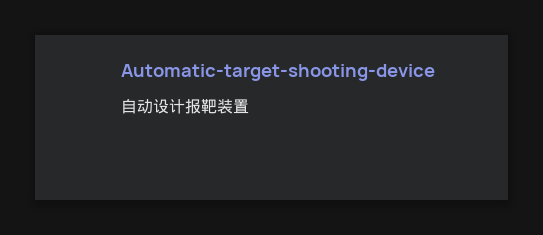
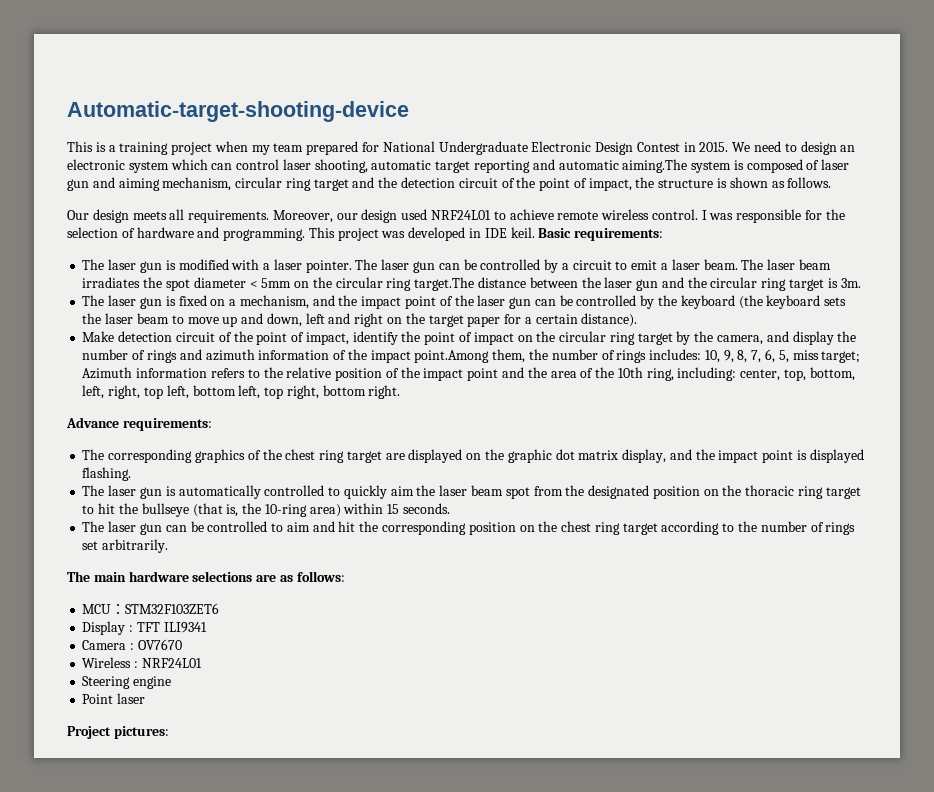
[121,99,249,114] 自动设计报靶装置 -> [67,141,856,155] [67,159,850,173] [67,177,832,191] [67,209,845,223] [67,227,664,241] [82,259,831,273] [82,277,861,291] [82,295,847,309] [82,313,638,327] [82,331,857,345] [82,349,861,363] [82,367,855,381] [82,385,401,399] [66,417,212,431] [82,449,864,463] [82,467,132,481] [82,485,861,499] [82,503,450,517] [82,521,856,535] [82,539,169,553] [67,571,345,582] [82,603,220,614] [82,621,207,635] [82,639,182,650] [82,657,202,668] [82,676,172,689] [82,693,146,704] [67,726,169,739] This is a training project when my team prepared for National Undergraduate Electronic Design Contest in 2015. We need to design an electronic system which can control laser shooting, automatic target reporting and automatic aiming.The system is composed of laser gun and aiming mechanism, circular ring target and the detection circuit of the point of impact, the structure is shown as follows. // Our design meets all requirements. Moreover, our design used NRF24L01 to achieve remote wireless control. I was responsible for the selection of hardware and programming. This project was developed in IDE keil. Basic requirements: // The laser gun is modified with a laser pointer. The laser gun can be controlled by a circuit to emit a laser beam. The laser beam irradiates the spot diameter < 5mm on the circular ring target.The distance between the laser gun and the circular ring target is 3m. // The laser gun is fixed on a mechanism, and the impact point of the laser gun can be controlled by the keyboard (the keyboard sets the laser beam to move up and down, left and right on the target paper for a certain distance). // Make detection circuit of the point of impact, identify the point of impact on the circular ring target by the camera, and display the number of rings and azimuth information of the impact point.Among them, the number of rings includes: 10, 9, 8, 7, 6, 5, miss target; Azimuth information refers to the relative position of the impact point and the area of the 10th ring, including: center, top, bottom, left, right, top left, bottom left, top right, bottom right. // Advance requirements: // The corresponding graphics of the chest ring target are displayed on the graphic dot matrix display, and the impact point is displayed flashing. // The laser gun is automatically controlled to quickly aim the laser beam spot from the designated position on the thoracic ring target to hit the bullseye (that is, the 10-ring area) within 15 seconds. // The laser gun can be controlled to aim and hit the corresponding position on the chest ring target according to the number of rings set arbitrarily. // The main hardware selections are as follows: // MCU：STM32F103ZET6 // Display : TFT ILI9341 // Camera : OV7670 // Wireless : NRF24L01 // Steering engine // Point laser // Project pictures:

